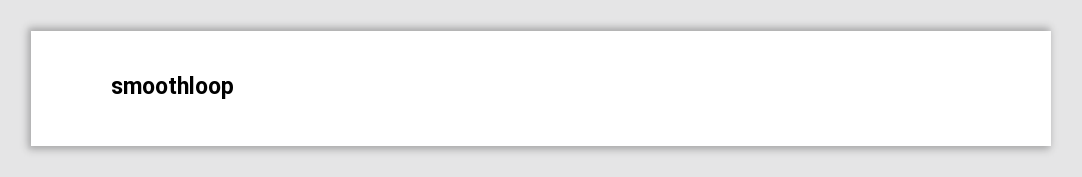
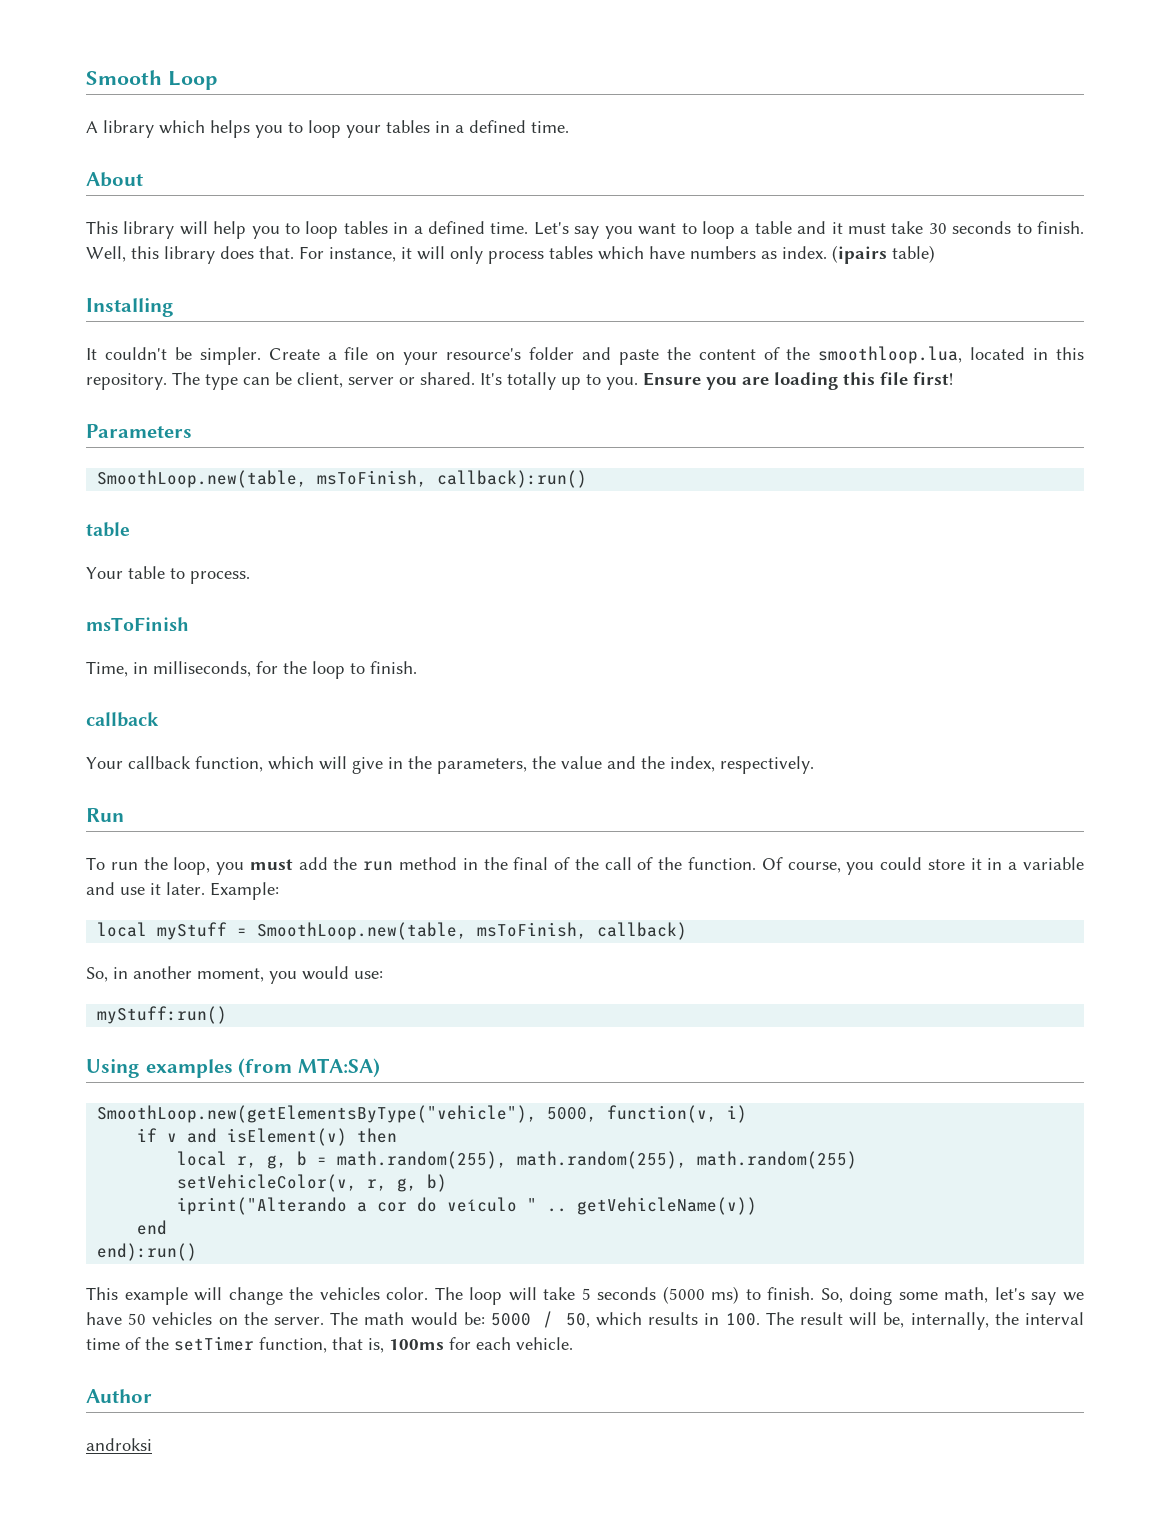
[111,76,234,99] smoothloop -> [86,70,218,90] [86,120,569,138] [86,172,143,187] [86,221,1084,239] [86,245,935,264] [86,298,174,317] [86,346,1084,365] [86,372,953,390] [86,424,192,438] [97,470,588,488] [86,522,130,537] [86,566,250,584] [86,617,189,631] [86,661,417,679] [86,712,159,727] [86,756,814,774] [86,808,124,822] [86,857,1085,875] [86,882,279,900] [97,922,688,940] [86,966,383,984] [97,1006,228,1024] [86,1058,380,1078] [97,1105,748,1123] [137,1128,398,1146] [177,1151,858,1169] [177,1174,448,1192] [177,1197,758,1215] [137,1220,168,1235] [97,1243,198,1261] [86,1286,1084,1305] [86,1311,1085,1330] [86,1336,573,1353] [86,1389,152,1403] [86,1438,152,1451] Smooth Loop // A library which helps you to loop your tables in a defined time. // About // This library will help you to loop tables in a defined time. Let's say you want to loop a table and it must take 30 seconds to finish. Well, this library does that. For instance, it will only process tables which have numbers as index. (ipairs table) // Installing // It couldn't be simpler. Create a file on your resource's folder and paste the content of the smoothloop.lua, located in this repository. The type can be client, server or shared. It's totally up to you. Ensure you are loading this file first! // Parameters // SmoothLoop.new(table, msToFinish, callback):run() // table // Your table to process. // msToFinish // Time, in milliseconds, for the loop to finish. // callback // Your callback function, which will give in the parameters, the value and the index, respectively. // Run // To run the loop, you must add the run method in the final of the call of the function. Of course, you could store it in a variable and use it later. Example: // local myStuff = SmoothLoop.new(table, msToFinish, callback) // So, in another moment, you would use: // myStuff:run() // Using examples (from MTA:SA) // SmoothLoop.new(getElementsByType("vehicle"), 5000, function(v, i) // if v and isElement(v) then // local r, g, b = math.random(255), math.random(255), math.random(255) // setVehicleColor(v, r, g, b) // iprint("Alterando a cor do veículo " .. getVehicleName(v)) // end // end):run() // This example will change the vehicles color. The loop will take 5 seconds (5000 ms) to finish. So, doing some math, let's say we have 50 vehicles on the server. The math would be: 5000 / 50, which results in 100. The result will be, internally, the interval time of the setTimer function, that is, 100ms for each vehicle. // Author // androksi

